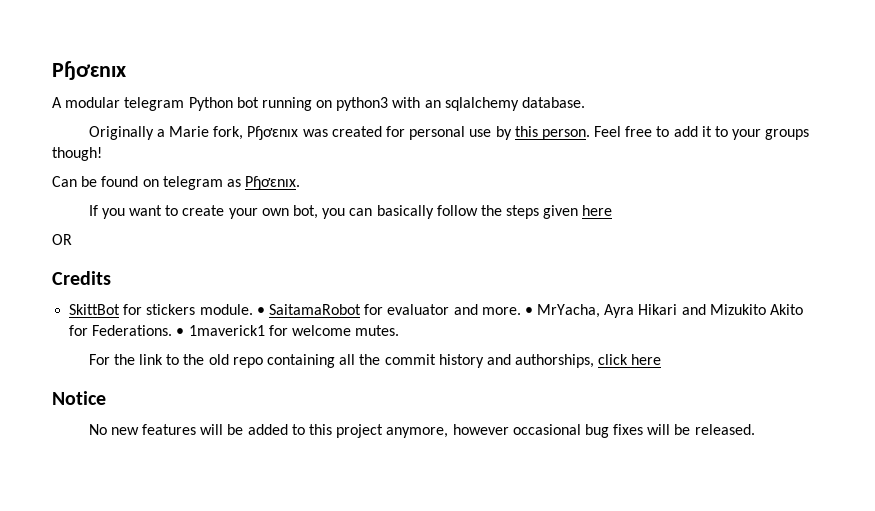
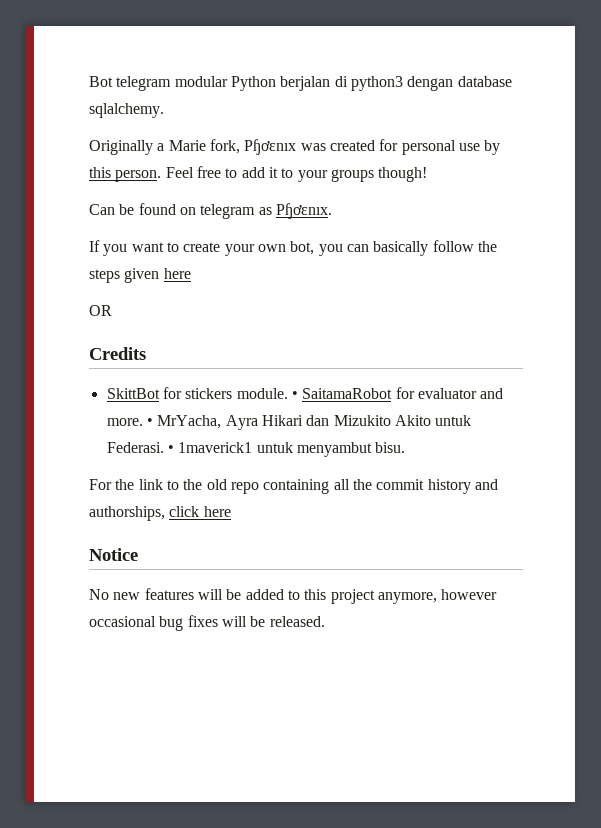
[52,61,126,80] [52,97,586,111] Pɧơɛnıх // A modular telegram Python bot running on python3 with an sqlalchemy database. -> [89,76,512,91] [89,103,164,118] Bot telegram modular Python berjalan di python3 dengan database sqlalchemy.
[681,304,706,315] and -> [306,415,330,426] dan
[69,325,400,336] for Federations. • 1maverick1 for welcome mutes. -> [435,415,472,426] [106,442,406,457] untuk Federasi. • 1maverick1 untuk menyambut bisu.

